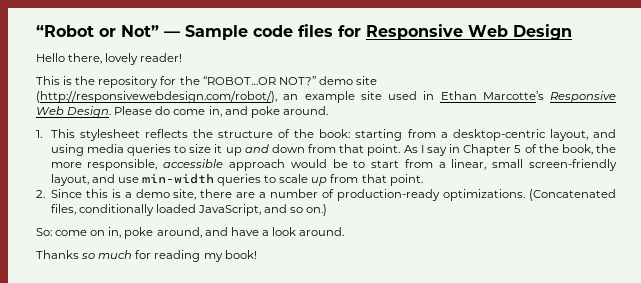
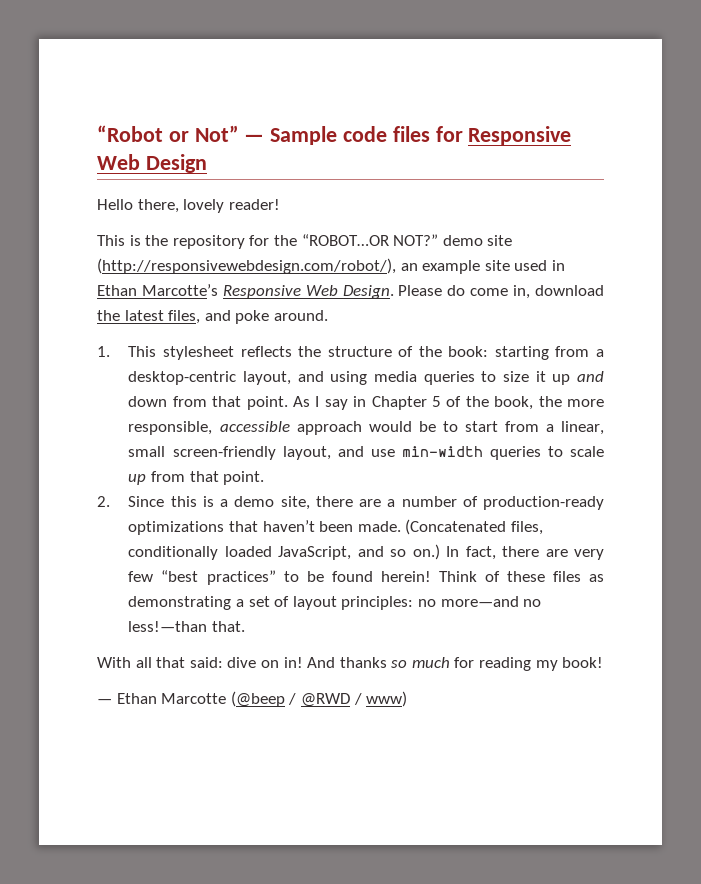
(222, 111) none -> [535,285,605,296] [97,310,201,324] download the latest files,
[443,189,526,201] optimizations. -> [128,520,401,535] optimizations that haven’t been made.
[36,227,345,239] [36,250,79,259] // So: come on in, poke around, and have a look around. // Thanks -> [446,546,605,560] [128,570,604,585] [128,596,542,610] [128,621,246,632] [97,657,387,668] In fact, there are very few “best practices” to be found herein! Think of these files as demonstrating a set of layout principles: no more—and no less!—than that. // With all that said: dive on in! And thanks
(257, 254) none -> [97,691,408,707] // — Ethan Marcotte (@beep / @RWD / www)

